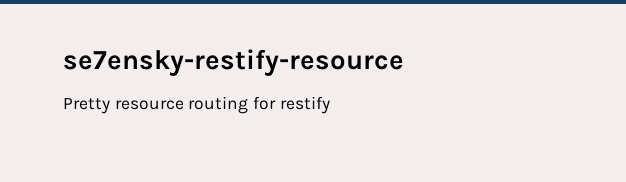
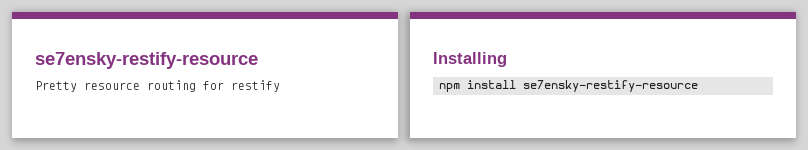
(330, 105) none -> [433,52,507,67] [439,80,698,92] // Installing // npm install se7ensky-restify-resource

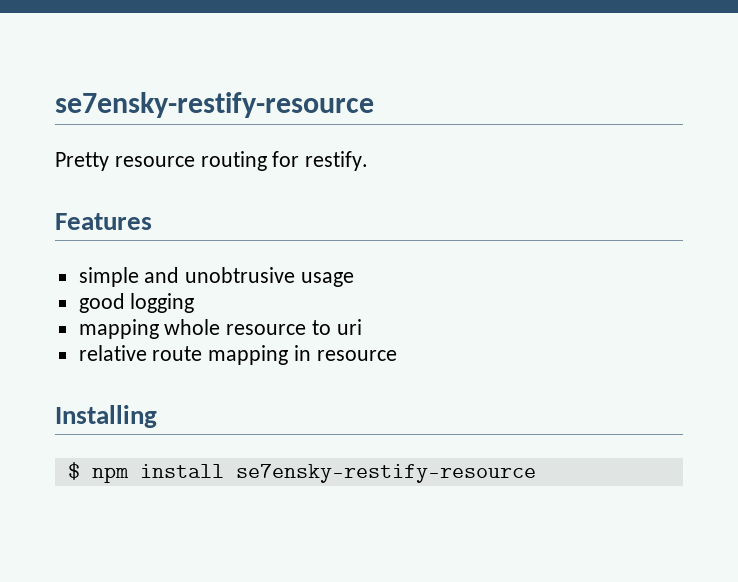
[231,80,280,92] restify -> [305,151,369,171] [55,213,152,230] [78,267,355,287] [78,293,195,313] [78,319,362,339] [78,345,397,365] restify. // Features // simple and unobtrusive usage // good logging // mapping whole resource to uri // relative route mapping in resource
(507, 59) none -> [67,462,80,480] $

